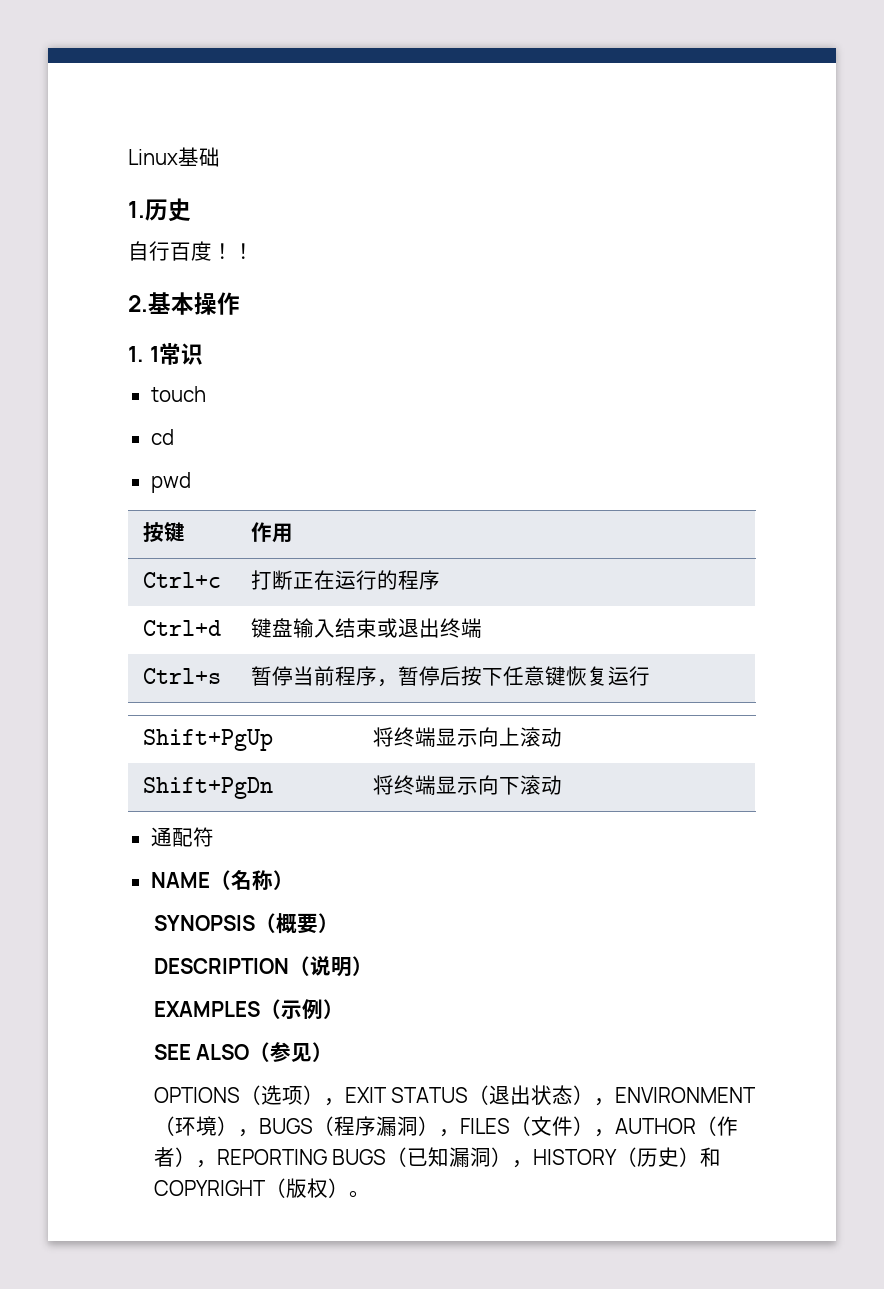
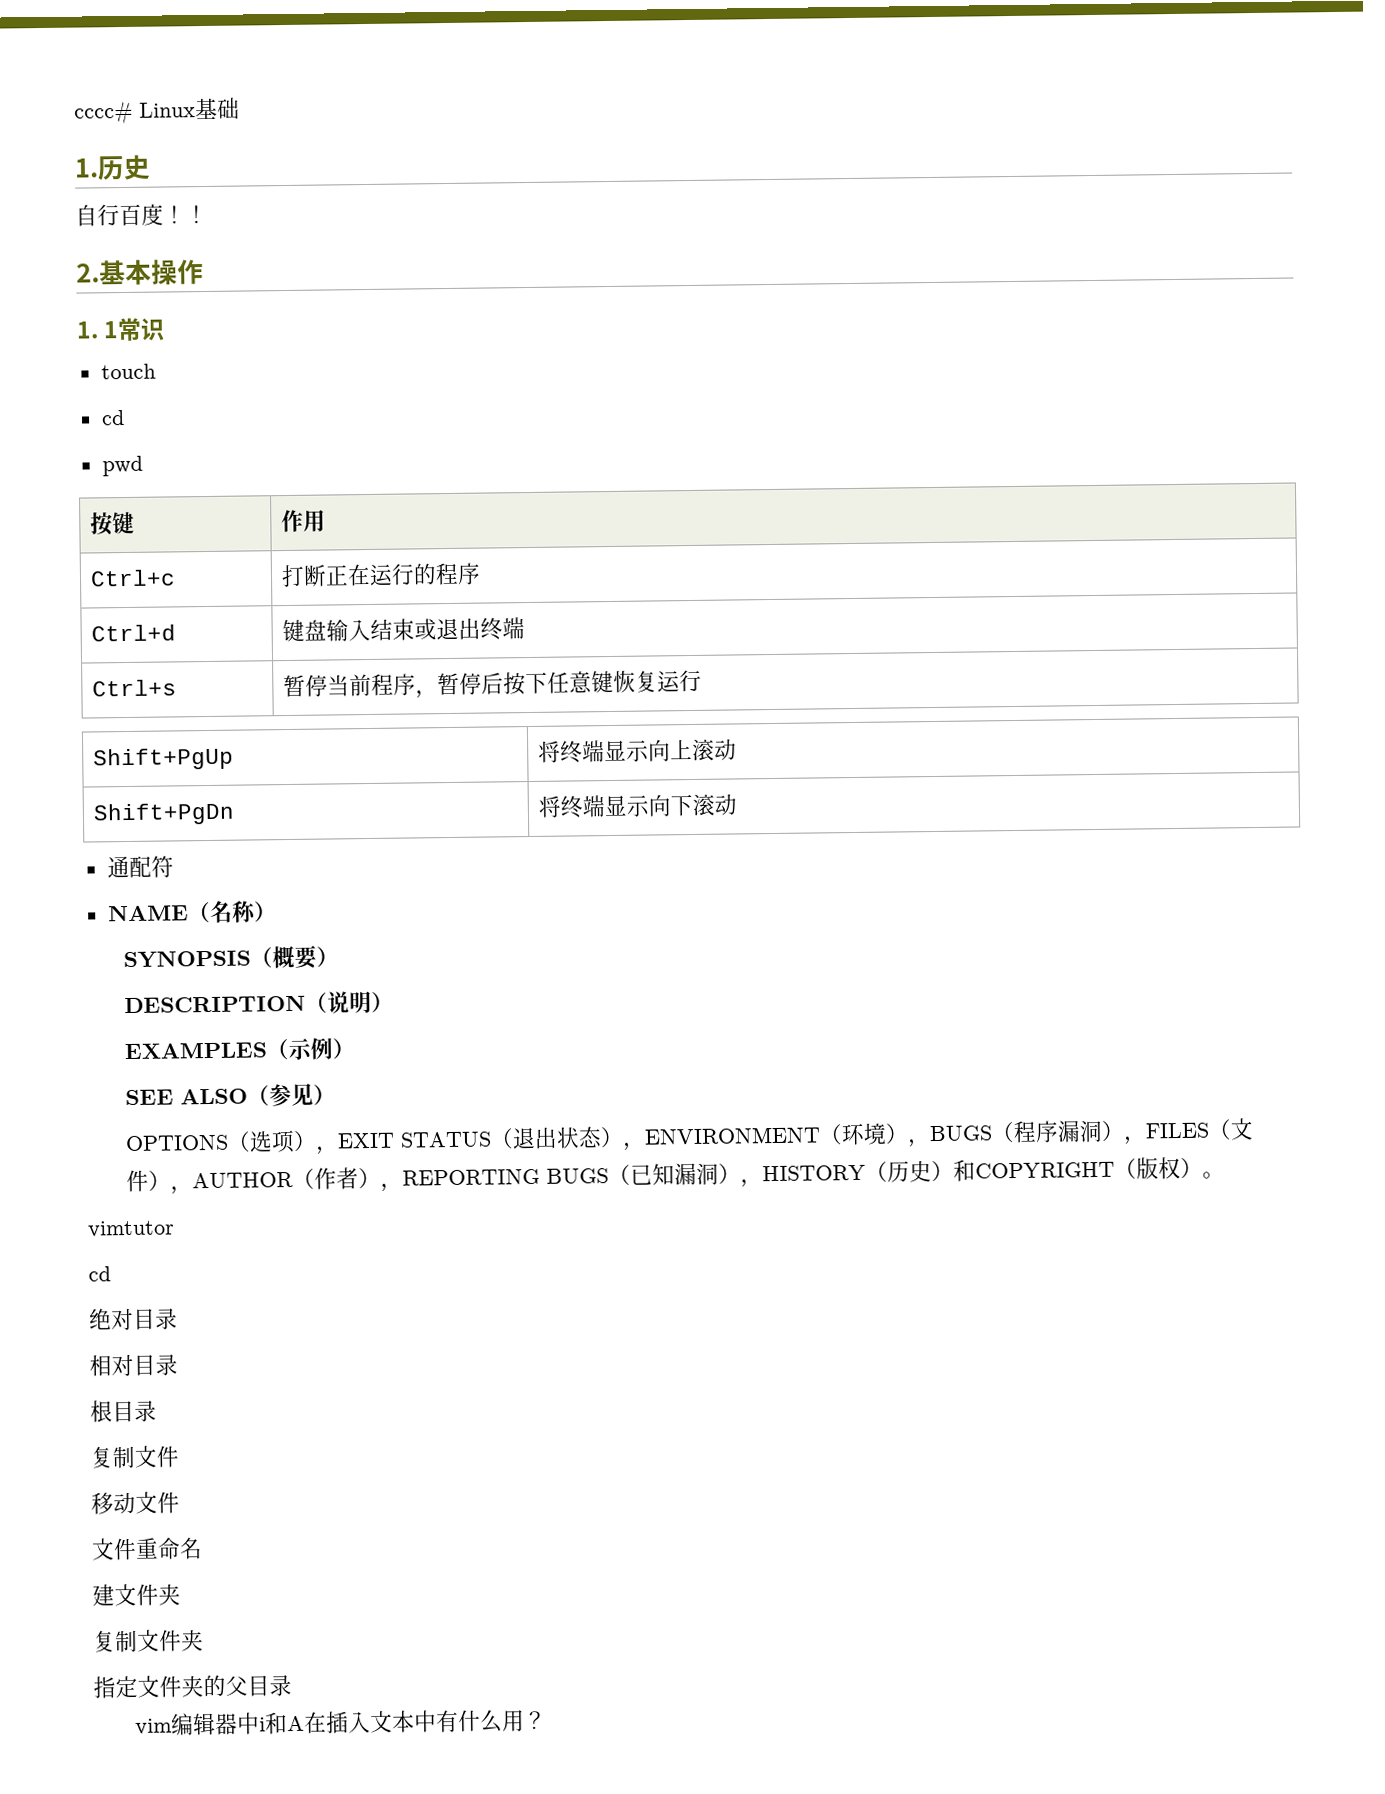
(128, 157) none -> [74,100,133,125] cccc#
(370, 1194) none -> [87,1220,175,1238] [88,1266,111,1282] [89,1307,178,1331] [89,1353,178,1377] [90,1400,157,1423] [90,1445,180,1469] [91,1491,180,1515] [91,1537,203,1561] [92,1583,181,1607] [93,1629,204,1653] [93,1674,292,1699] [134,1709,547,1736] // vimtutor // cd // 绝对目录 // 相对目录 // 根目录 // 复制文件 // 移动文件 // 文件重命名 // 建文件夹 // 复制文件夹 // 指定文件夹的父目录 // vim编辑器中i和A在插入文本中有什么用？

